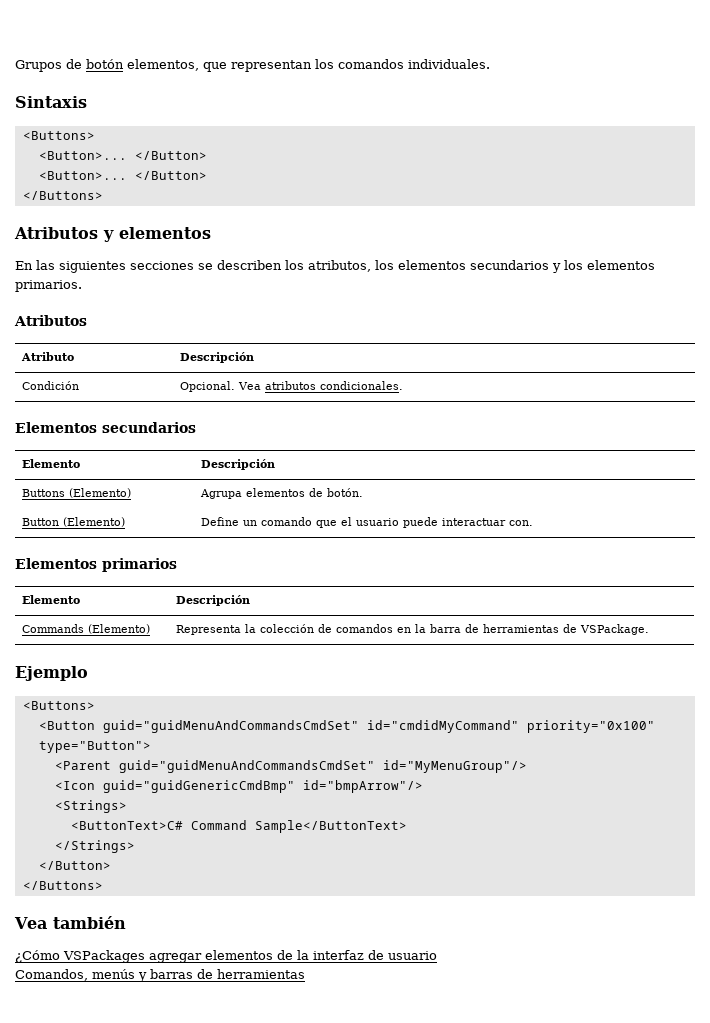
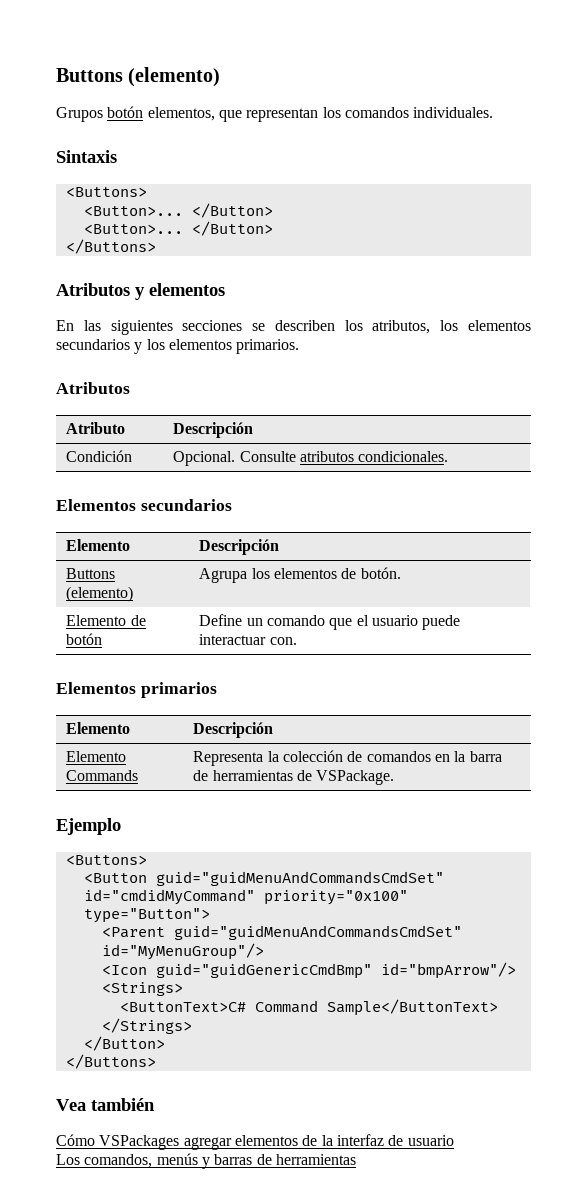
[15,59,82,72] Grupos de -> [56,67,221,87] [56,107,103,122] Buttons (elemento) // Grupos
[238,382,262,390] Vea -> [239,451,296,462] Consulte
[69,488,132,498] (Elemento) -> [66,586,134,602] (elemento)
(243, 494) none -> [251,568,270,579] los
[22,517,126,527] Button (Elemento) -> [66,615,146,626] [66,633,103,645] Elemento de botón
(251, 600) none -> [66,751,127,762] Elemento
[88,624,151,634] (Elemento) -> (139, 775) none
[15,950,60,963] ¿Cómo -> [56,1134,95,1146] Cómo
[15,969,88,981] Comandos, -> [56,1154,153,1168] Los comandos,

